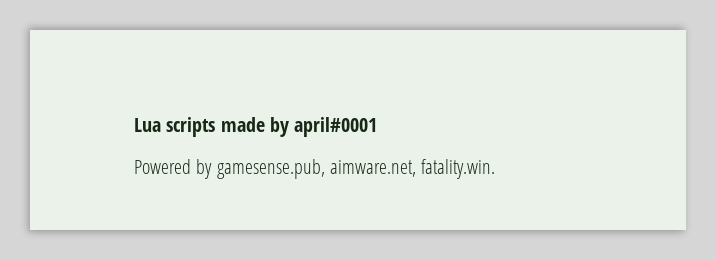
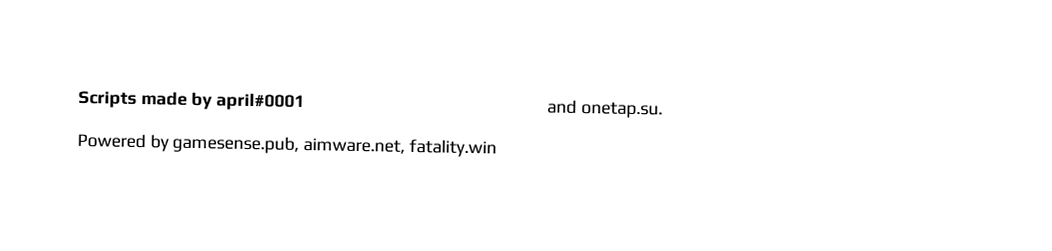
[134,117,216,137] Lua scripts -> [78,90,137,108] Scripts
[421,159,496,179] fatality.win. -> [408,138,497,158] [547,99,663,119] fatality.win and onetap.su.

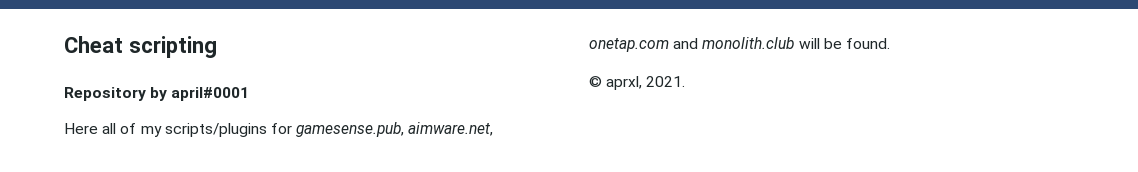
[78,90,188,108] Scripts made -> [64,36,217,58] [64,87,146,101] Cheat scripting // Repository
[77,132,497,158] [547,99,663,119] Powered by gamesense.pub, aimware.net, fatality.win and onetap.su. -> [64,122,494,137] [589,37,890,52] [589,76,686,90] Here all of my scripts/plugins for gamesense.pub, aimware.net, onetap.com and monolith.club will be found. // © aprxl, 2021.

